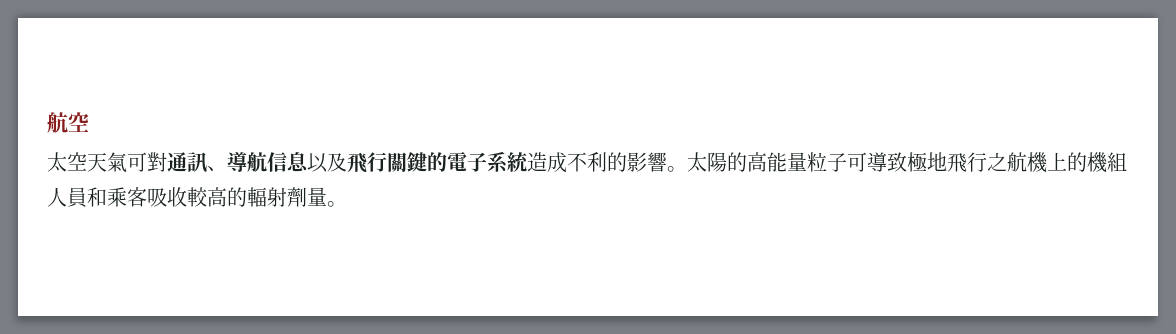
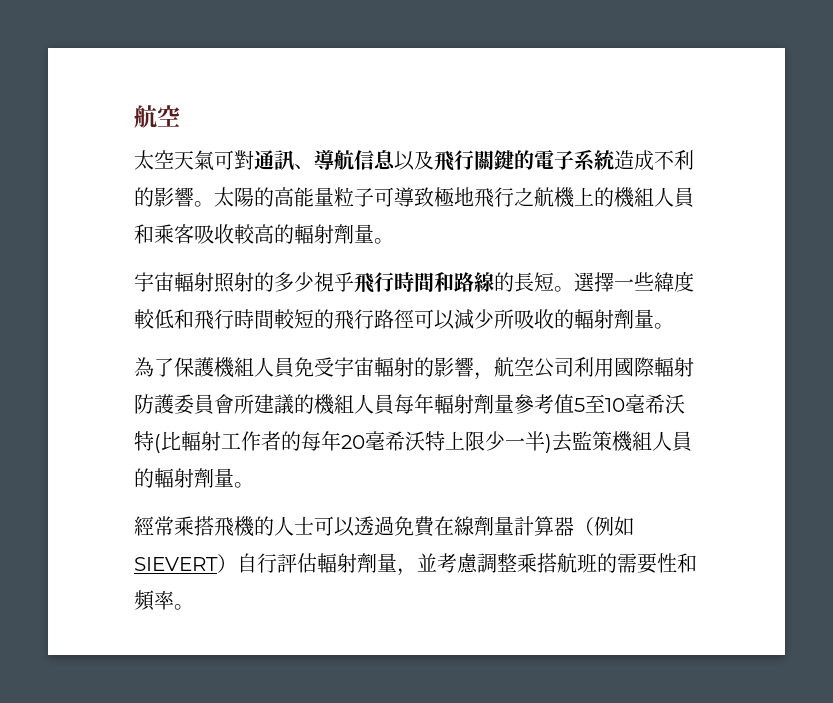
(347, 204) none -> [134,271,694,293] [134,309,674,330] [134,357,694,380] [134,394,685,415] [134,431,692,453] [134,468,254,488] [134,516,634,537] [134,553,697,576] [134,590,194,611] // 宇宙輻射照射的多少視乎飛行時間和路線的長短。選擇一些緯度較低和飛行時間較短的飛行路徑可以減少所吸收的輻射劑量。 // 為了保護機組人員免受宇宙輻射的影響，航空公司利用國際輻射防護委員會所建議的機組人員每年輻射劑量參考值5至10毫希沃特(比輻射工作者的每年20毫希沃特上限少一半)去監策機組人員的輻射劑量。 // 經常乘搭飛機的人士可以透過免費在線劑量計算器（例如SIEVERT）自行評估輻射劑量，並考慮調整乘搭航班的需要性和頻率。

